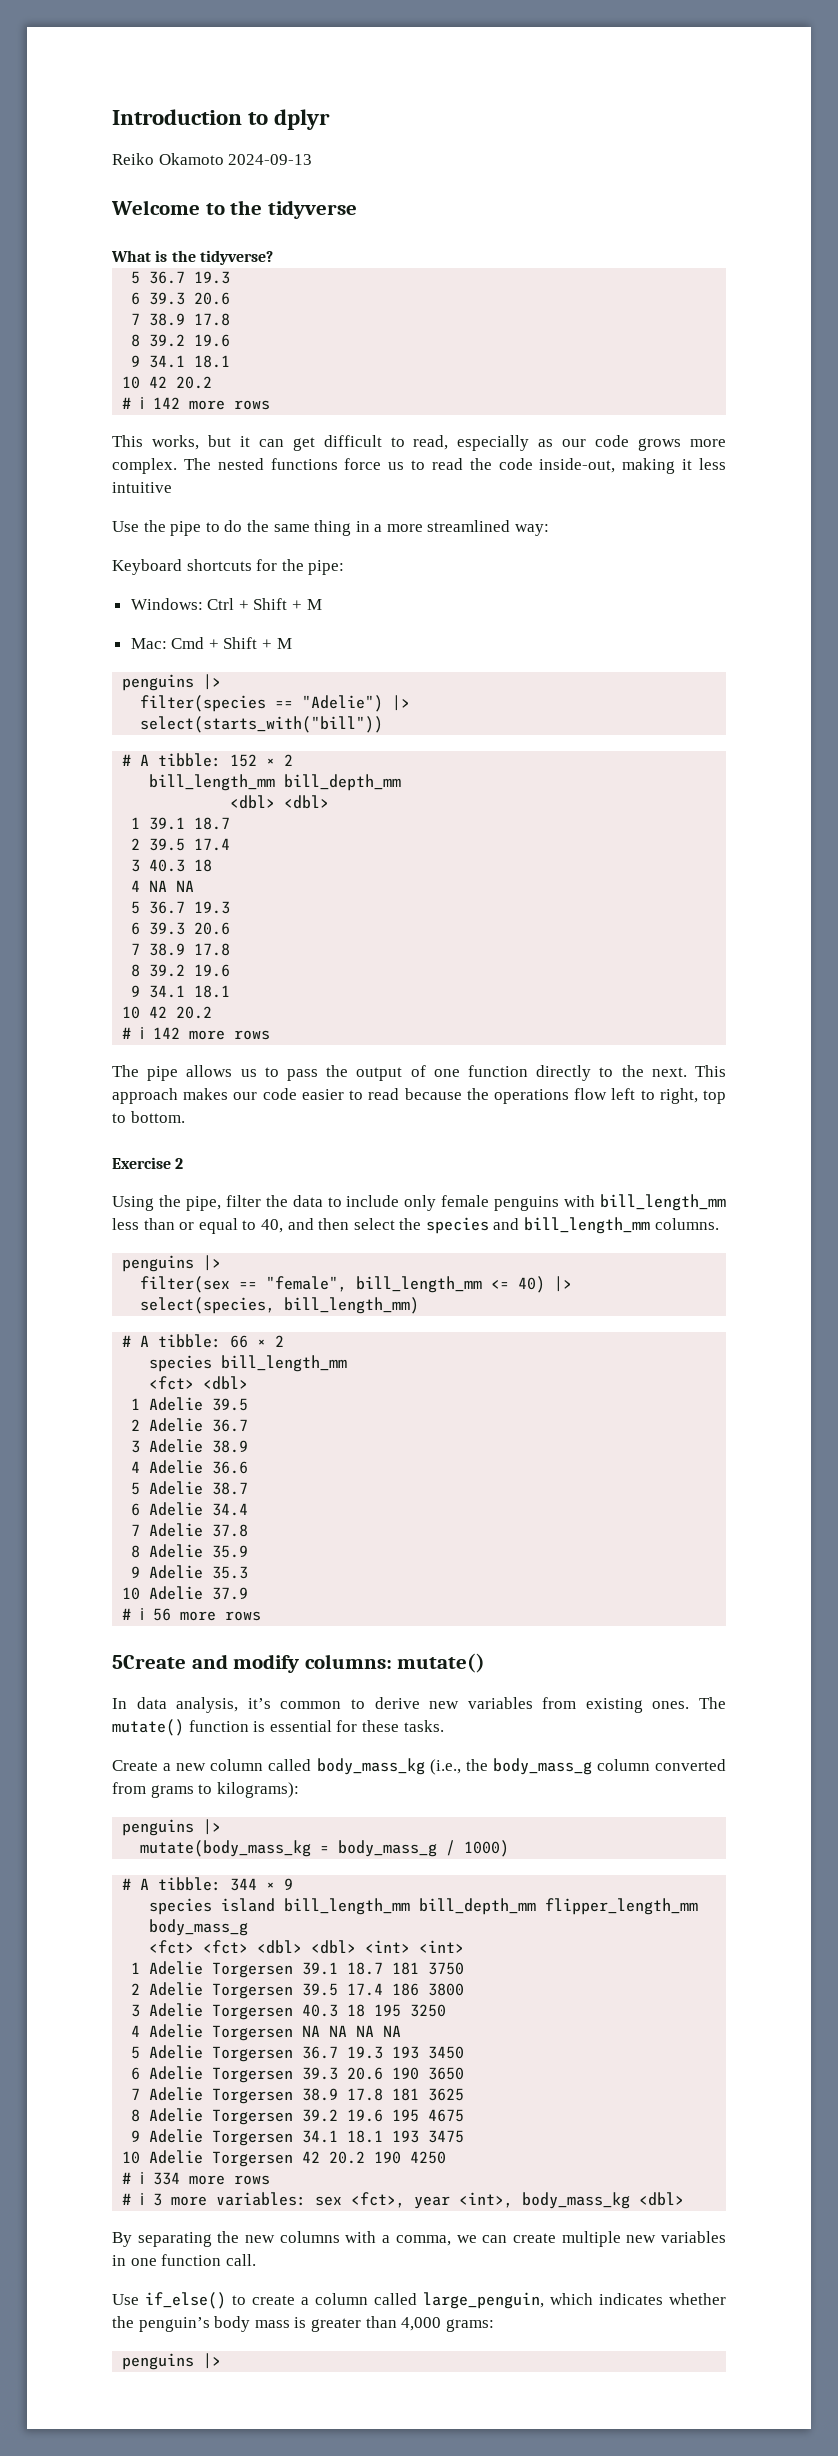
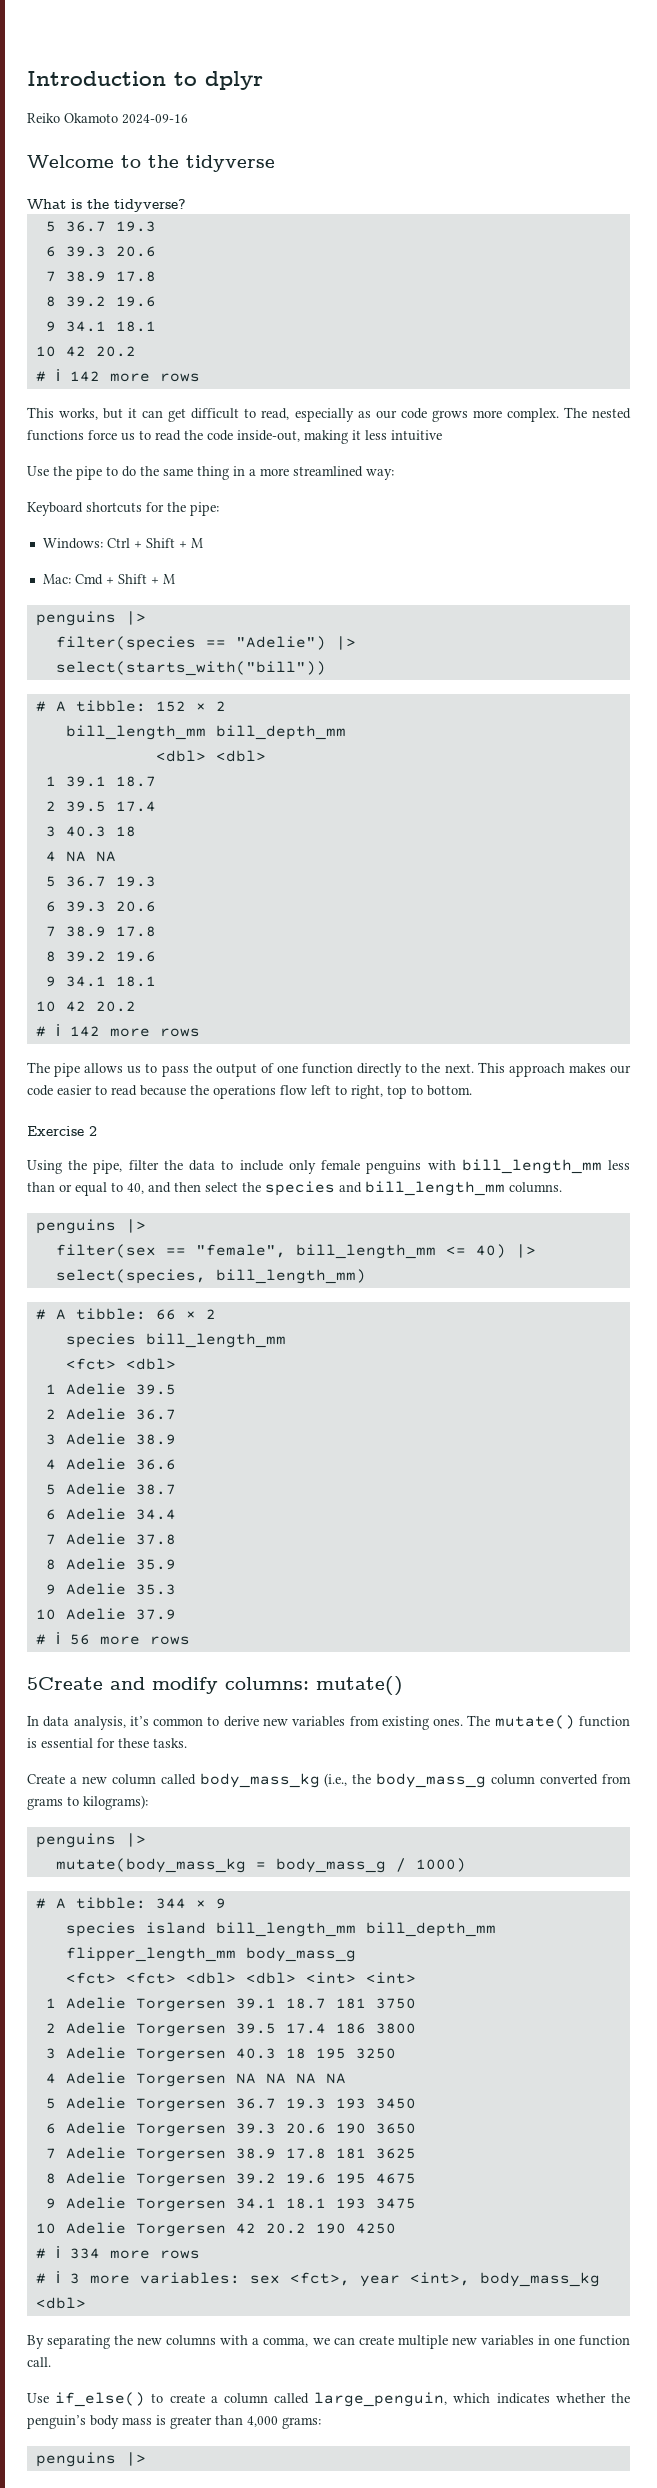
[228,154,313,165] 2024-09-13 -> [122,114,188,124] 2024-09-16

